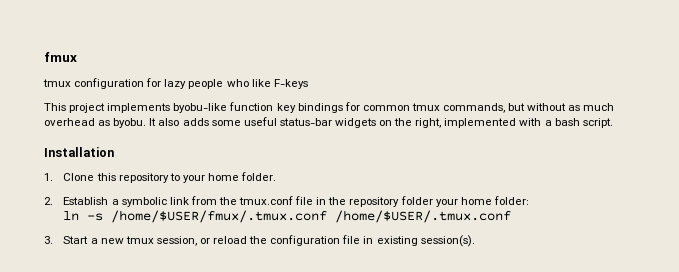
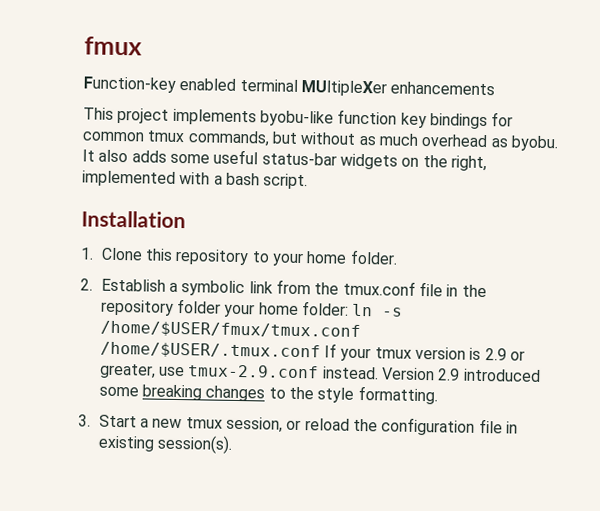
[43,78,308,89] tmux configuration for lazy people who like F-keys -> [83,76,496,97] Function-key enabled terminal MUltipleXer enhancements
(529, 200) // -> (350, 308) none
[111,210,328,223] /home/$USER/fmux/.tmux.conf -> [99,320,361,340] /home/$USER/fmux/tmux.conf
(512, 216) none -> [324,343,526,362] [98,363,541,382] [98,384,438,405] If your tmux version is 2.9 or greater, use tmux-2.9.conf instead. Version 2.9 introduced some breaking changes to the style formatting.

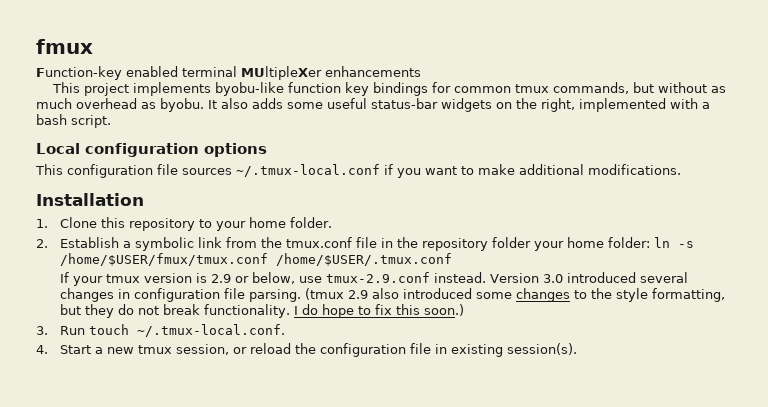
(309, 181) none -> [36,143,267,157] [35,164,681,178] // Local configuration options // This configuration file sources ~/.tmux-local.conf if you want to make additional modifications.
(321, 350) none -> (453, 259) //
[98,363,156,379] greater, -> [252,272,296,284] below,
[437,368,461,381] 2.9 -> [543,272,689,283] [60,288,400,302] 3.0 introduced several changes in configuration file parsing. (tmux 2.9 also
[142,384,203,401] breaking -> (513, 295) none
[357,385,438,405] [78,414,91,427] formatting. // 3. -> [652,288,726,302] [60,304,465,318] [36,324,286,337] [36,345,48,354] formatting, but they do not break functionality. I do hope to fix this soon.) // 3. Run touch ~/.tmux-local.conf. // 4.

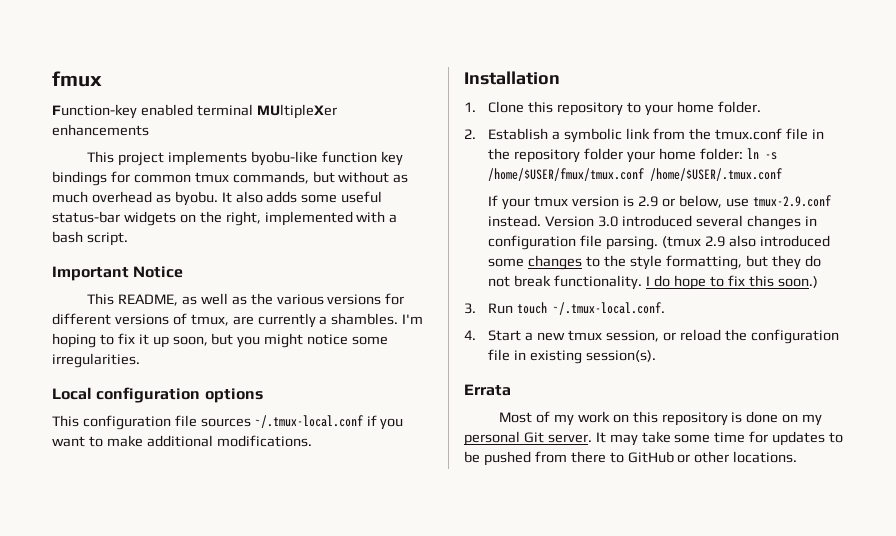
(111, 121) none -> [52,266,184,281] [87,293,405,306] [52,313,424,328] [52,333,389,348] [52,353,140,368] // Important Notice // This README, as well as the various versions for different versions of tmux, are currently a shambles. I'm hoping to fix it up soon, but you might notice some irregularities.
(578, 349) none -> [464,384,511,396] [499,411,823,426] [464,431,844,446] [464,451,798,466] // Errata // Most of my work on this repository is done on my personal Git server. It may take some time for updates to be pushed from there to GitHub or other locations.

